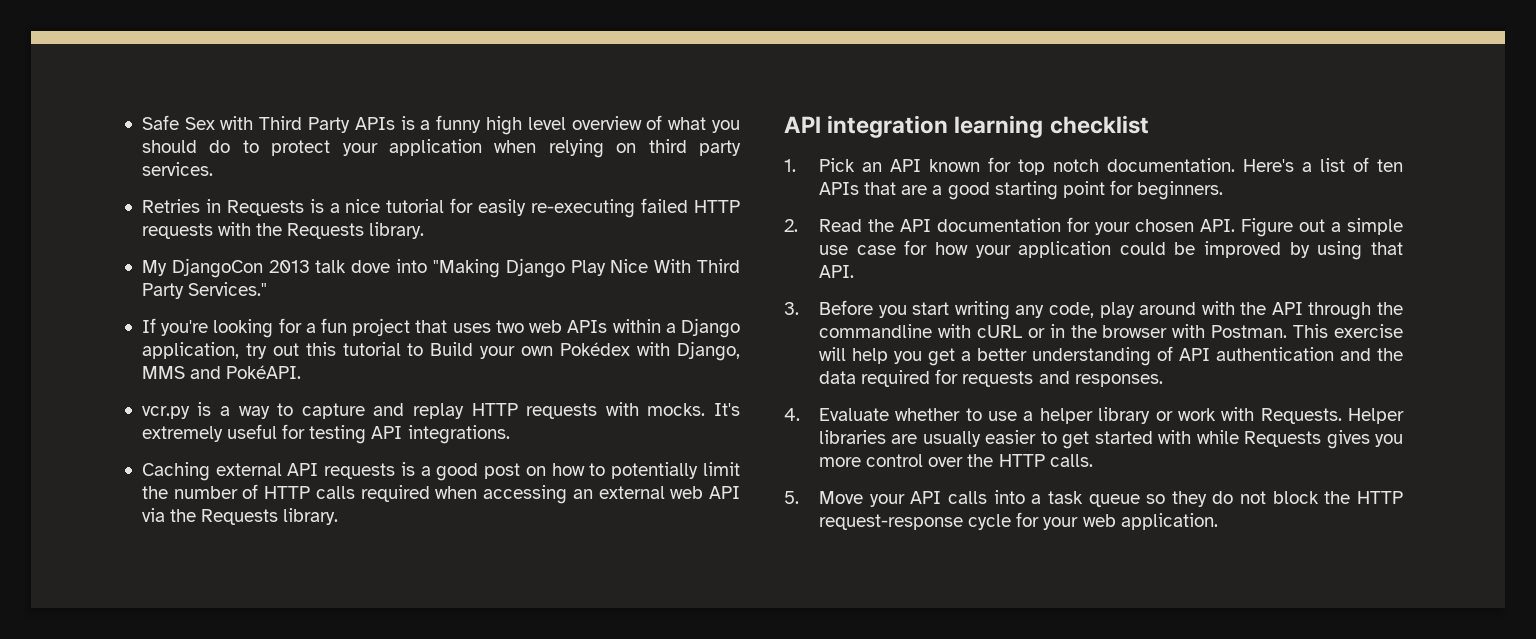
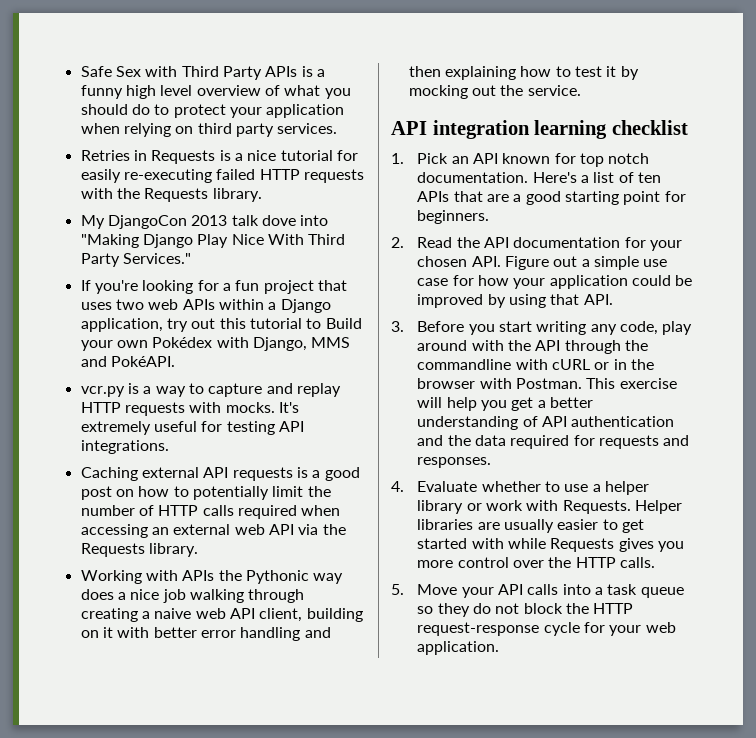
(339, 516) none -> [80,570,344,584] [80,589,305,603] [80,608,363,622] [80,627,331,641] [408,66,639,80] [408,85,581,99] // Working with APIs the Pythonic way does a nice job walking through creating a naive web API client, building on it with better error handling and then explaining how to test it by mocking out the service.

